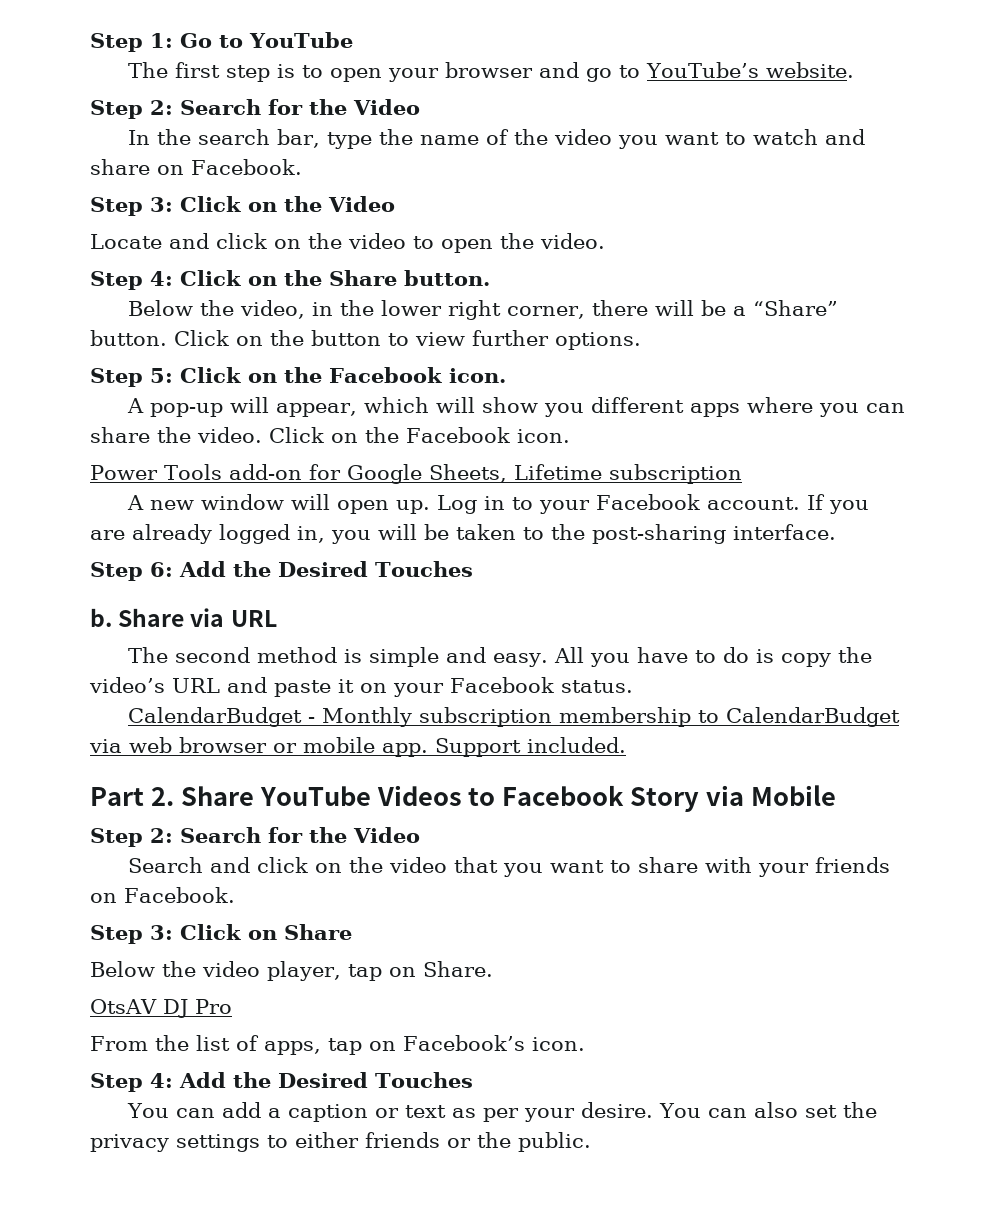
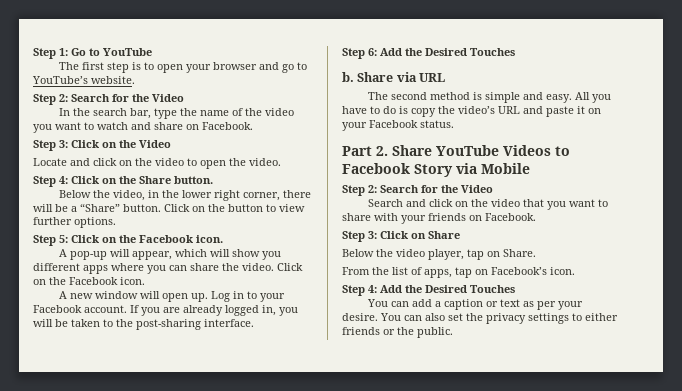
[90,464,742,484] // Power Tools add-on for Google Sheets, Lifetime subscription -> (145, 281) none
[128,707,901,727] [89,737,626,757] // CalendarBudget - Monthly subscription membership to CalendarBudget via web browser or mobile app. Support included. -> (454, 124) none
[90,999,232,1018] // OtsAV DJ Pro -> (536, 253) none

